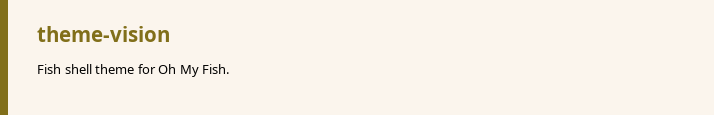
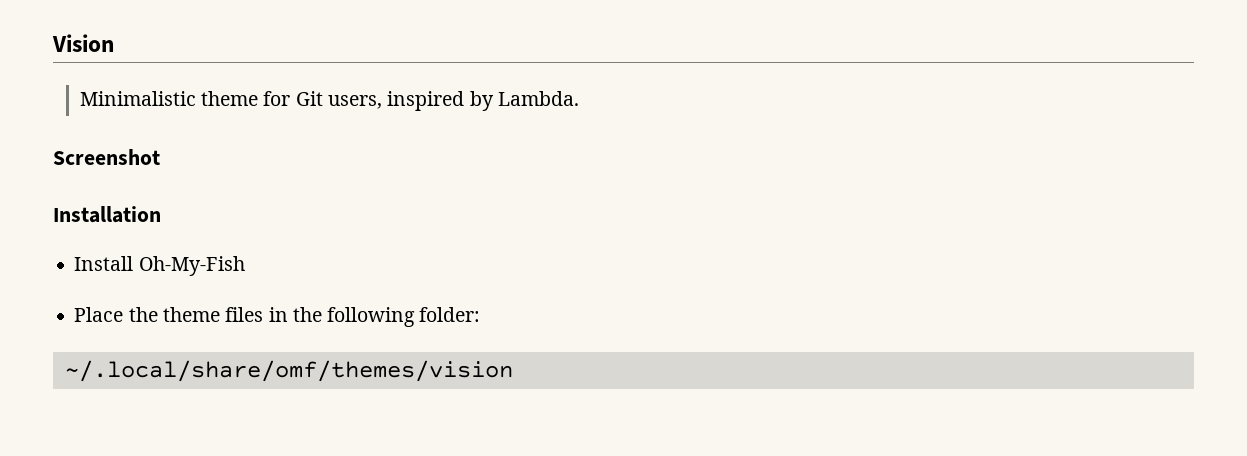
[37,26,170,42] [37,64,230,77] theme-vision // Fish shell theme for Oh My Fish. -> [52,34,114,52] [79,91,579,111] [53,149,160,165] [53,206,161,223] [74,256,245,276] [74,307,481,327] [64,360,513,382] Vision // Minimalistic theme for Git users, inspired by Lambda. // Screenshot // Installation // Install Oh-My-Fish // Place the theme files in the following folder: // ~/.local/share/omf/themes/vision

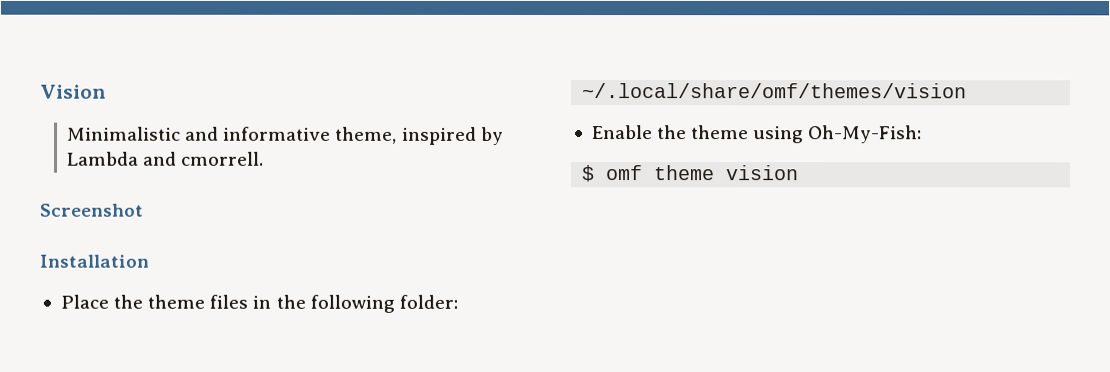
[201,91,579,111] theme for Git users, inspired by Lambda. -> [185,126,504,145] [66,151,265,166] and informative theme, inspired by Lambda and cmorrell.
[74,256,245,276] // Install Oh-My-Fish -> (149, 261) none
(513, 371) none -> [591,125,923,144] [582,165,800,183] // Enable the theme using Oh-My-Fish: // $ omf theme vision

